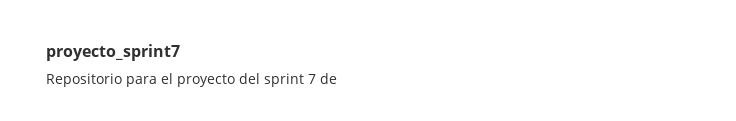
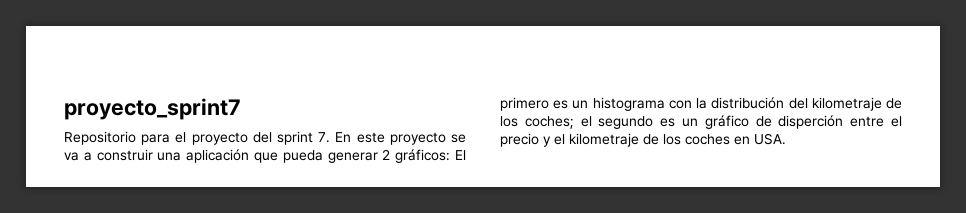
[308,73,337,84] 7 de -> [318,132,466,145] [64,149,467,163] [500,97,902,111] [500,115,902,129] [500,133,786,147] 7. En este proyecto se va a construir una aplicación que pueda generar 2 gráficos: El primero es un histograma con la distribución del kilometraje de los coches; el segundo es un gráfico de disperción entre el precio y el kilometraje de los coches en USA.

